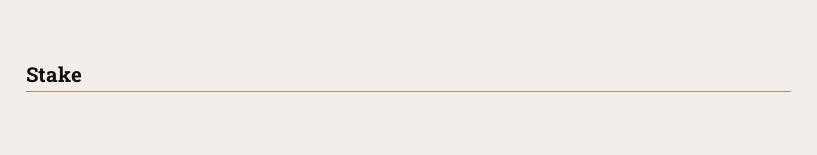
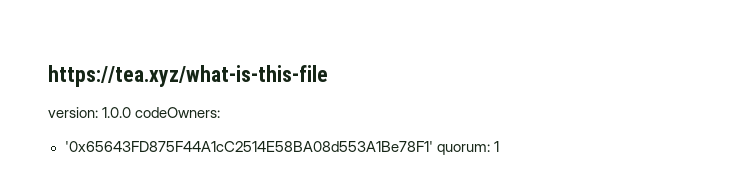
[26,66,82,83] Stake -> [48,65,328,87] [48,107,221,118] [64,141,499,155] https://tea.xyz/what-is-this-file // version: 1.0.0 codeOwners: // '0x65643FD875F44A1cC2514E58BA08d553A1Be78F1' quorum: 1

